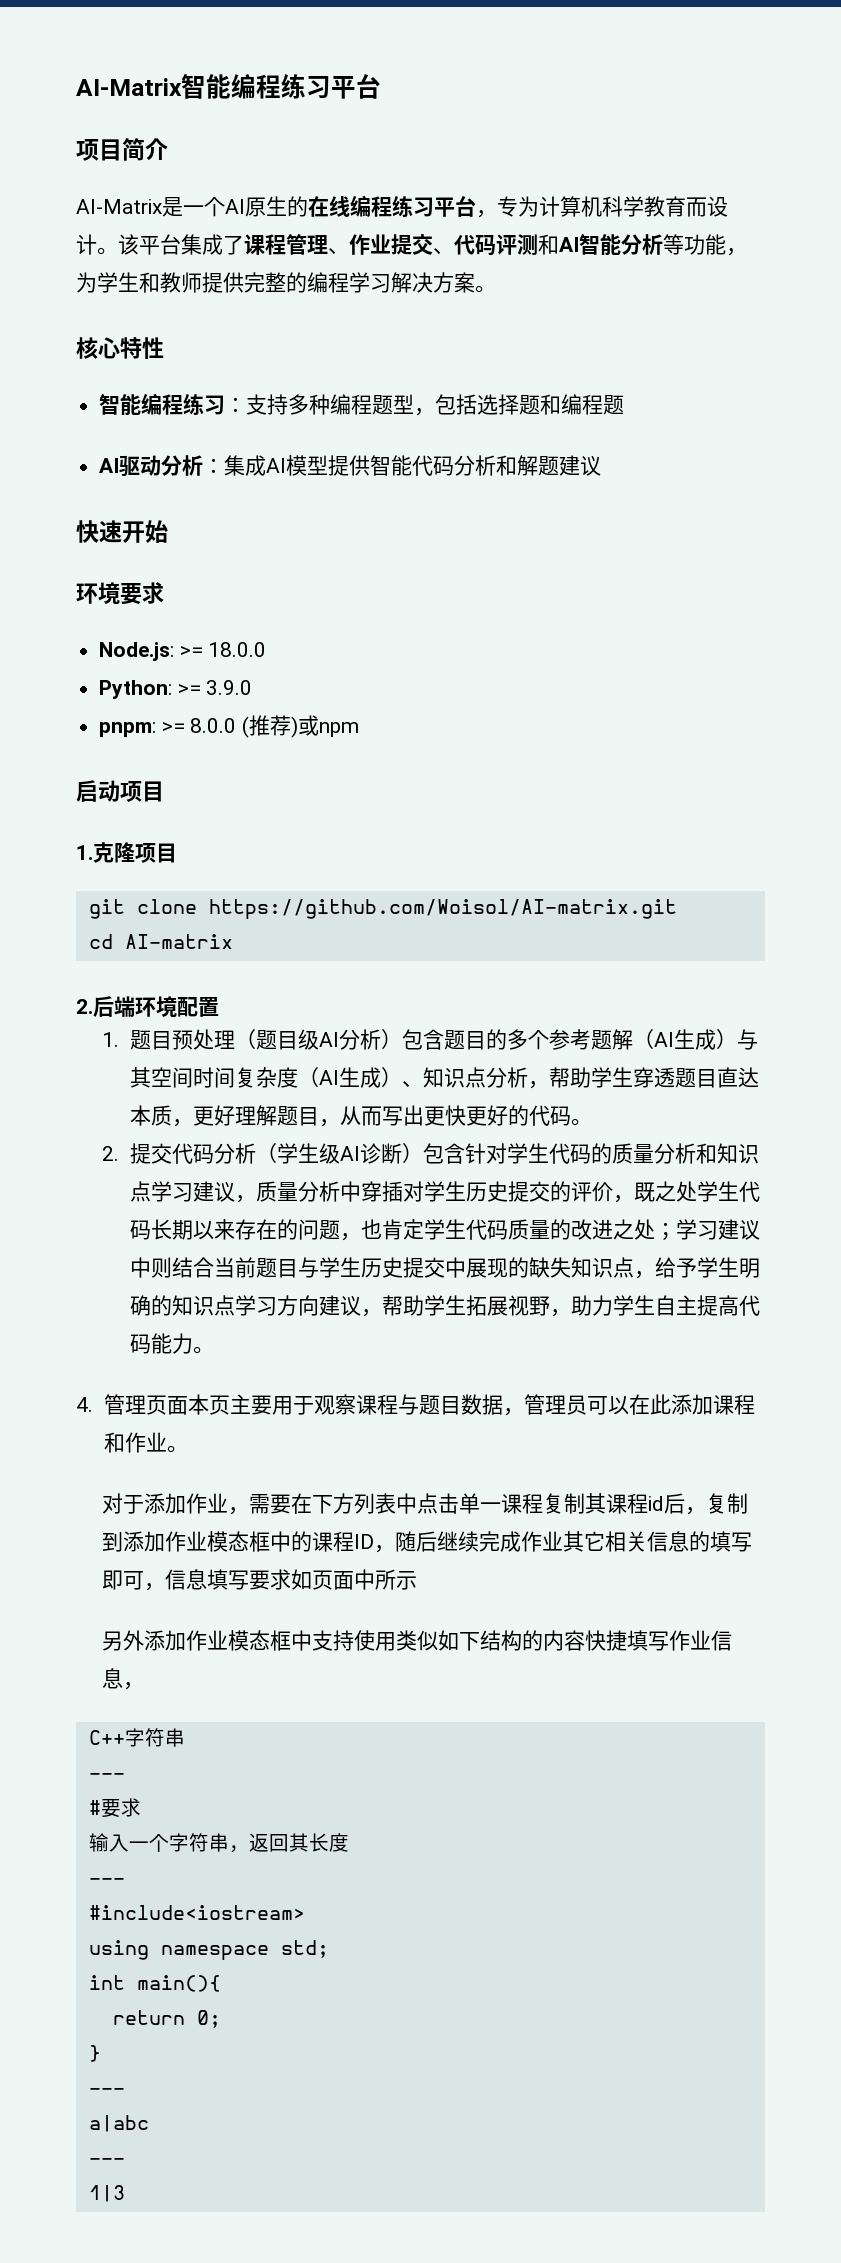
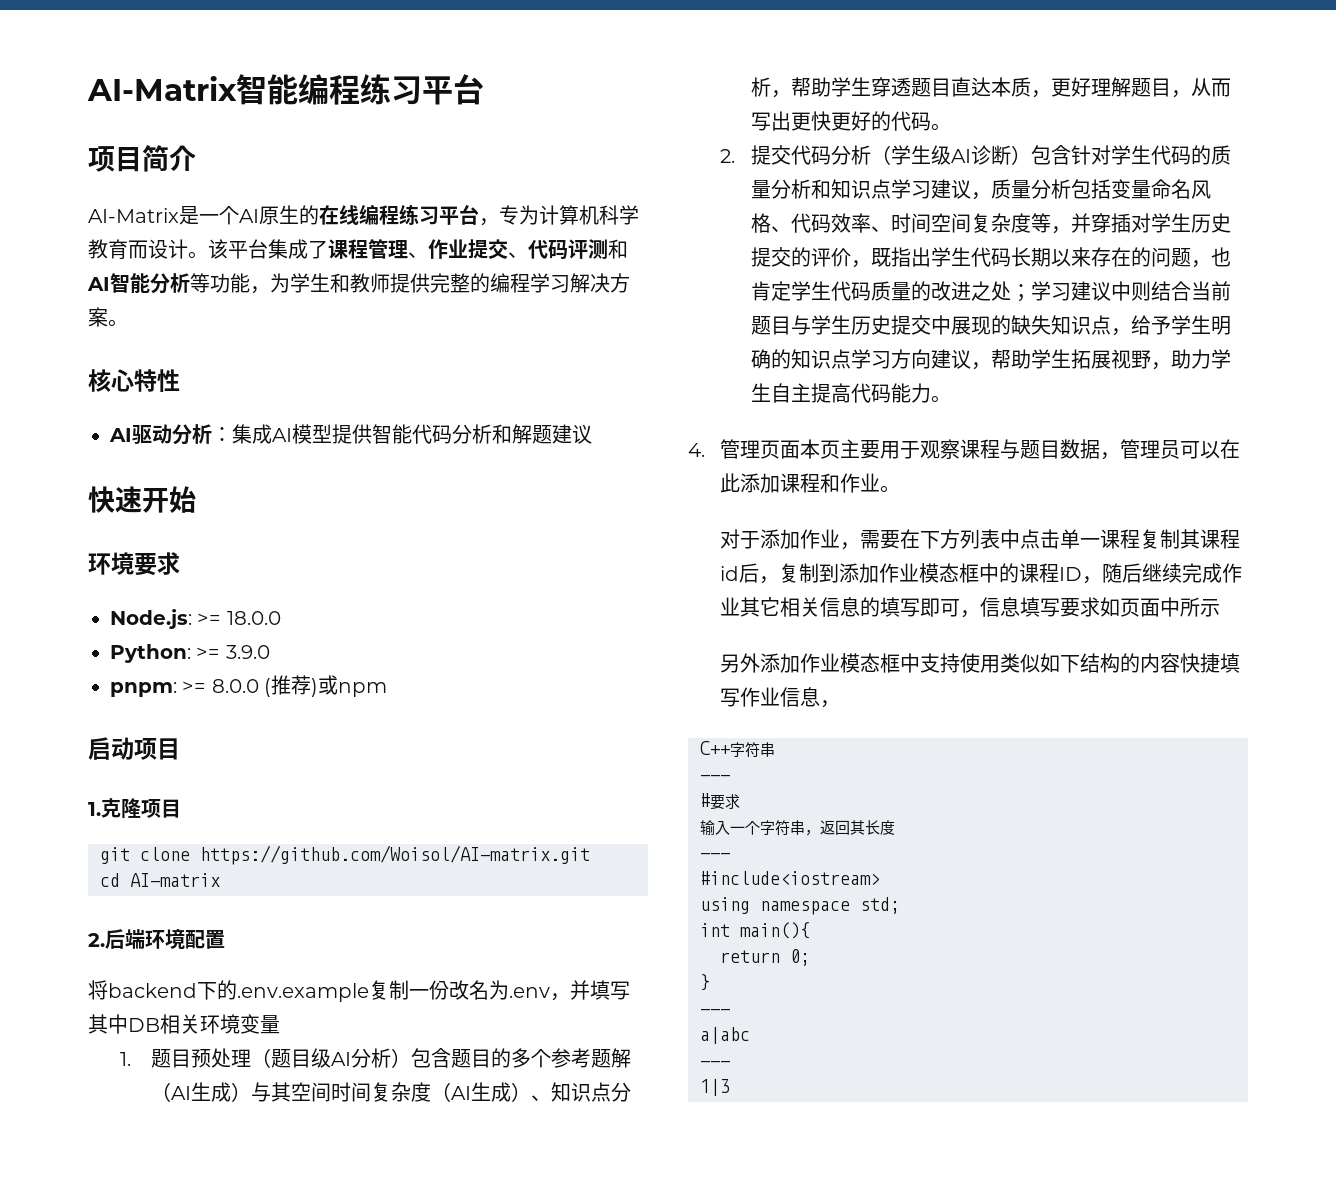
[99,393,625,416] // 智能编程练习：支持多种编程题型，包括选择题和编程题 -> (180, 380) none
(219, 1007) none -> [88,980,630,1002] [88,1014,280,1034] // 将backend下的.env.example复制一份改名为.env，并填写其中DB相关环境变量
[339,1181,361,1202] 中 -> [1071,179,1212,199] [751,213,1092,234] 包括变量命名风格、代码效率、时间空间复杂度等，并
[654,1181,697,1202] 之处 -> [891,247,932,267] 指出

